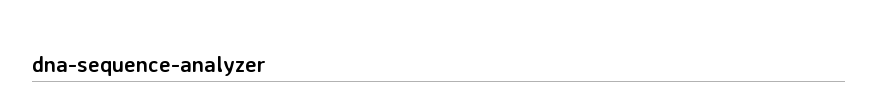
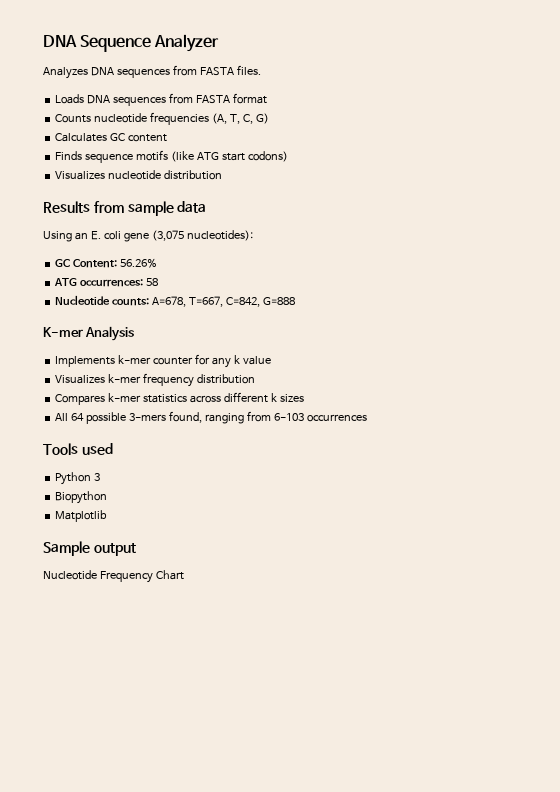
[32,56,266,76] dna-sequence-analyzer -> [43,34,220,52] [43,65,261,79] [55,93,267,106] [55,112,269,125] [55,133,168,142] [55,150,288,163] [55,170,223,180] [43,201,207,216] [43,230,253,242] [55,258,158,268] [54,278,159,287] [55,295,295,307] [43,326,135,341] [55,354,271,368] [55,373,256,387] [55,392,304,405] [55,411,367,424] [43,443,113,455] [55,472,101,485] [55,491,108,504] [55,510,108,522] [43,541,136,556] [43,570,184,583] DNA Sequence Analyzer // Analyzes DNA sequences from FASTA files. // Loads DNA sequences from FASTA format // Counts nucleotide frequencies (A, T, C, G) // Calculates GC content // Finds sequence motifs (like ATG start codons) // Visualizes nucleotide distribution // Results from sample data // Using an E. coli gene (3,075 nucleotides): // GC Content: 56.26% // ATG occurrences: 58 // Nucleotide counts: A=678, T=667, C=842, G=888 // K-mer Analysis // Implements k-mer counter for any k value // Visualizes k-mer frequency distribution // Compares k-mer statistics across different k sizes // All 64 possible 3-mers found, ranging from 6-103 occurrences // Tools used // Python 3 // Biopython // Matplotlib // Sample output // Nucleotide Frequency Chart

